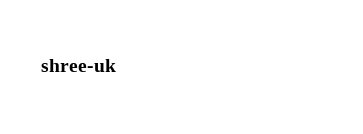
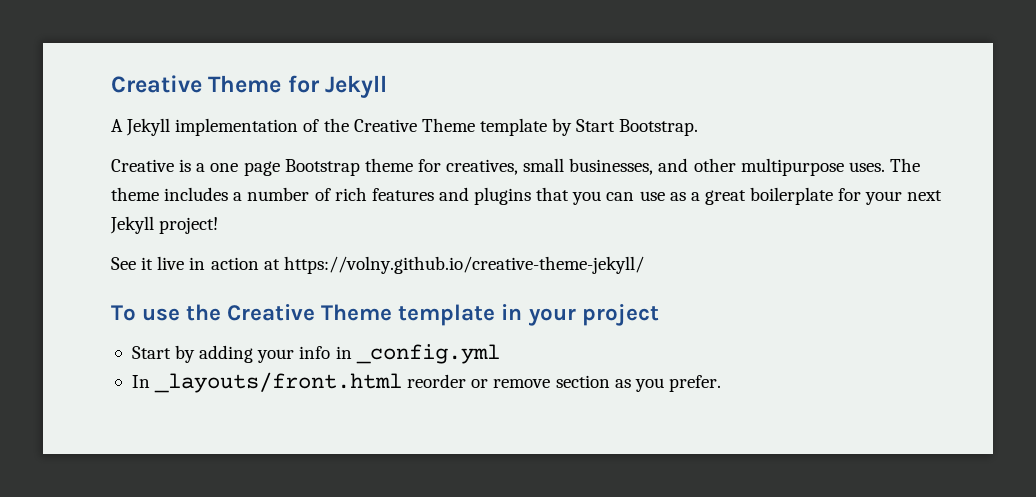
[41,59,116,72] shree-uk -> [111,75,388,98] [111,118,699,136] [111,158,920,176] [111,187,943,205] [110,216,219,234] [111,256,644,274] [111,304,659,326] [131,344,500,364] [131,372,721,393] Creative Theme for Jekyll // A Jekyll implementation of the Creative Theme template by Start Bootstrap. // Creative is a one page Bootstrap theme for creatives, small businesses, and other multipurpose uses. The theme includes a number of rich features and plugins that you can use as a great boilerplate for your next Jekyll project! // See it live in action at https://volny.github.io/creative-theme-jekyll/ // To use the Creative Theme template in your project // Start by adding your info in _config.yml // In _layouts/front.html reorder or remove section as you prefer.

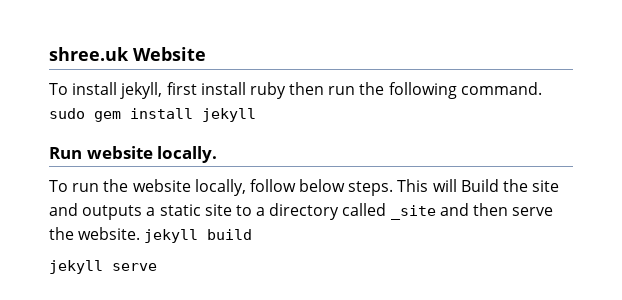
[111,75,388,98] [111,118,699,136] [111,158,920,176] [111,187,943,205] [110,216,219,234] [111,256,644,274] [111,304,659,326] [131,344,500,364] [131,372,721,393] Creative Theme for Jekyll // A Jekyll implementation of the Creative Theme template by Start Bootstrap. // Creative is a one page Bootstrap theme for creatives, small businesses, and other multipurpose uses. The theme includes a number of rich features and plugins that you can use as a great boilerplate for your next Jekyll project! // See it live in action at https://volny.github.io/creative-theme-jekyll/ // To use the Creative Theme template in your project // Start by adding your info in _config.yml // In _layouts/front.html reorder or remove section as you prefer. -> [49,47,206,61] [49,82,542,99] [49,108,256,122] [49,146,218,163] [49,179,560,196] [49,203,554,220] [49,227,253,243] [49,260,157,274] shree.uk Website // To install jekyll, first install ruby then run the following command. sudo gem install jekyll // Run website locally. // To run the website locally, follow below steps. This will Build the site and outputs a static site to a directory called _site and then serve the website. jekyll build // jekyll serve

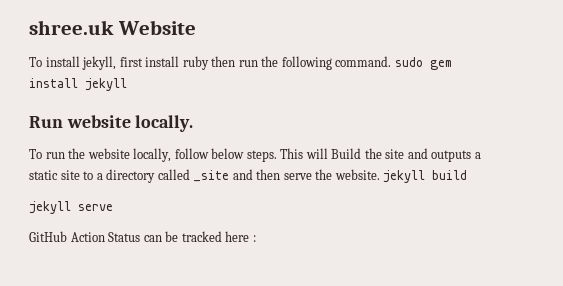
(157, 267) none -> [29,231,256,242] // GitHub Action Status can be tracked here :

